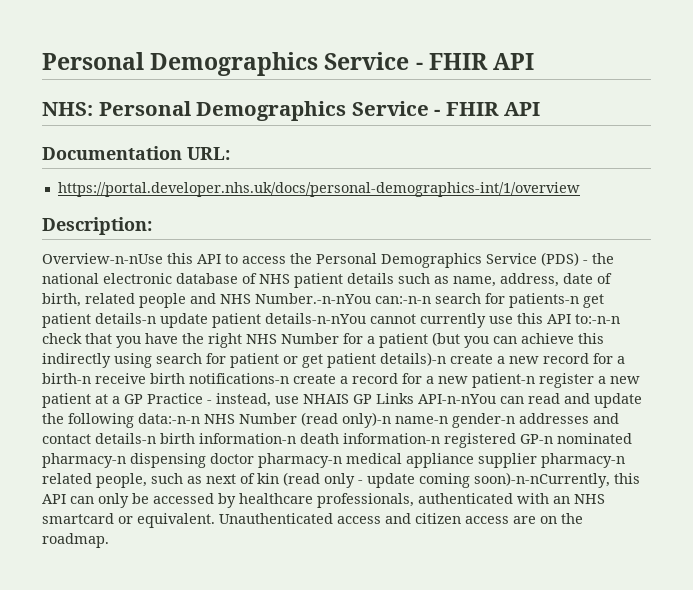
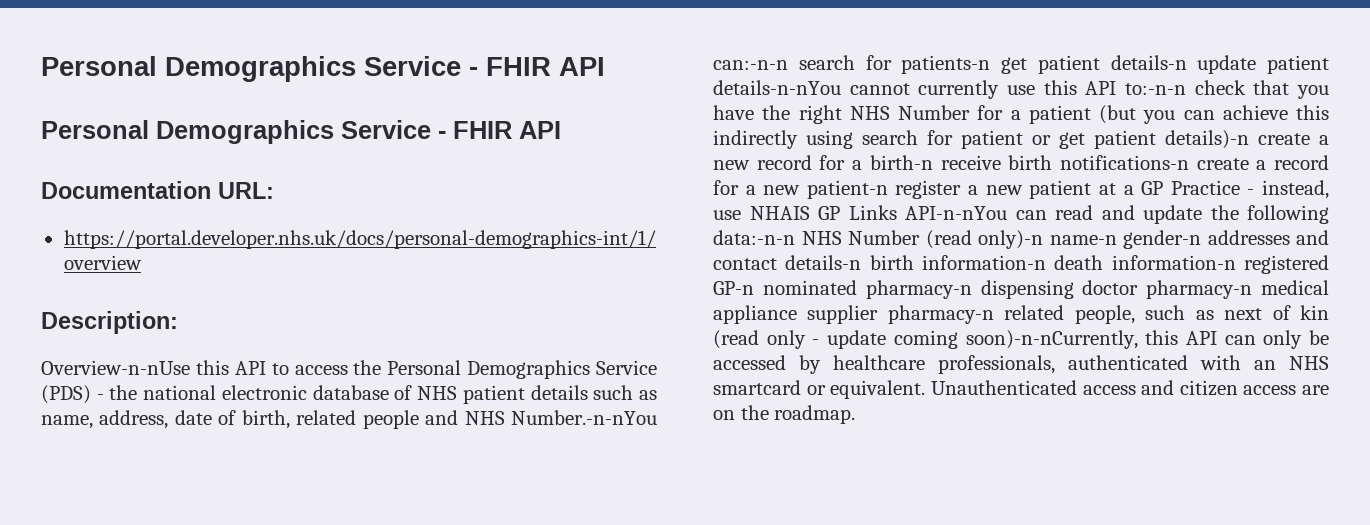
[42,52,535,76] [42,102,93,116] Personal Demographics Service - FHIR API // NHS: -> [41,56,605,82] Personal Demographics Service - FHIR API //

